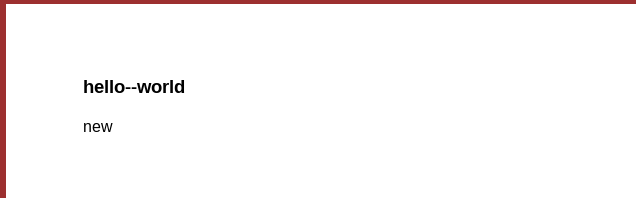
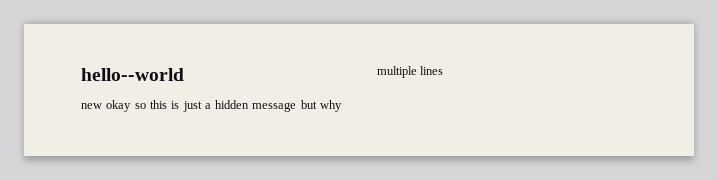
(113, 127) none -> [106,100,342,112] [377,66,444,78] okay so this is just a hidden message but why multiple lines

